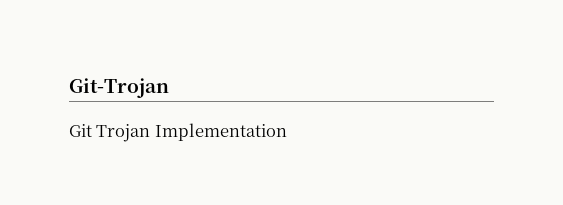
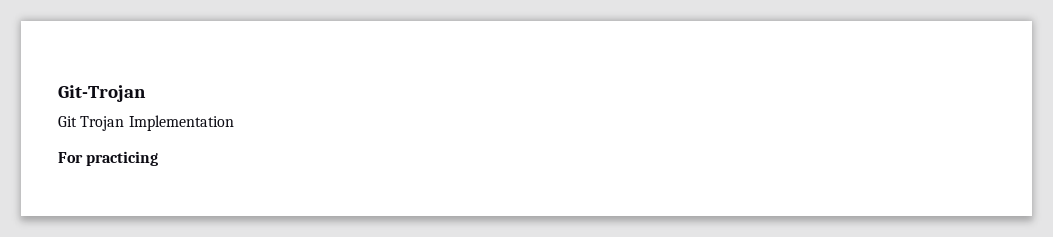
(287, 132) none -> [58,151,159,166] // For practicing

